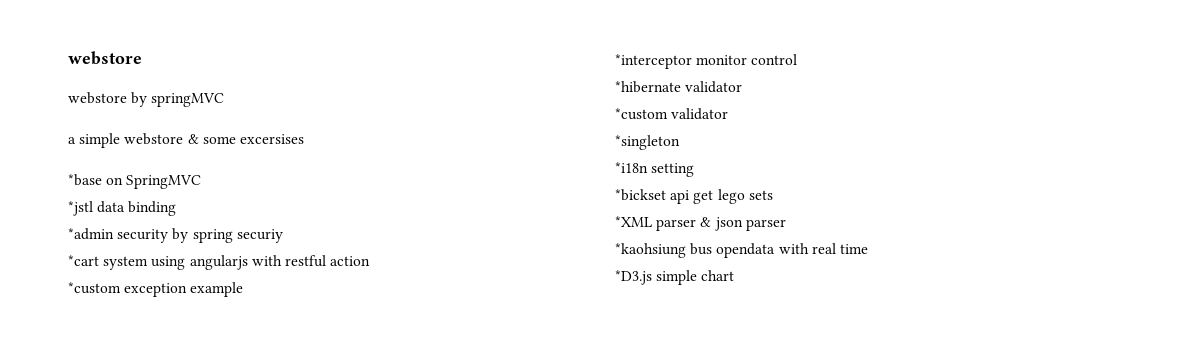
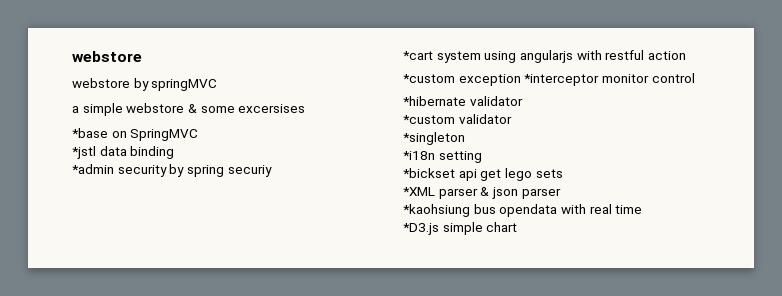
[190,282,244,297] example // -> (521, 80) none

